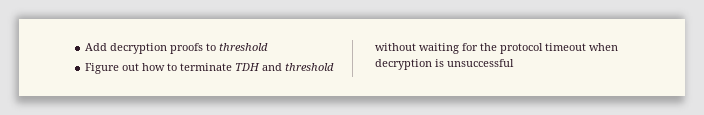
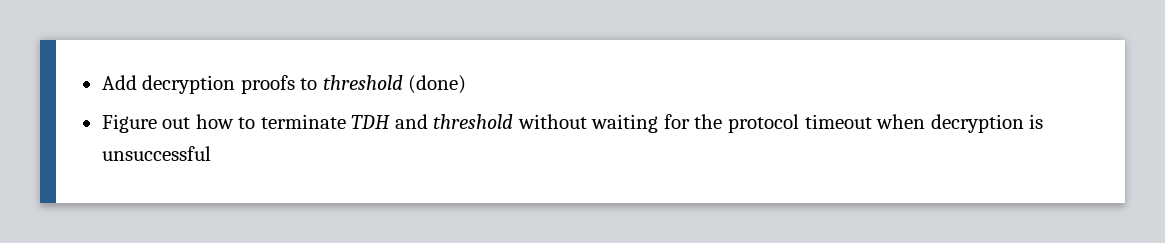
(269, 47) none -> [408,75,467,94] (done)

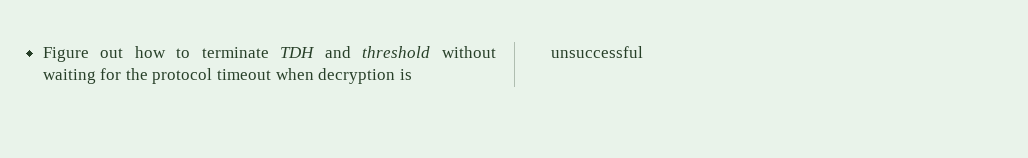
[101,75,467,94] Add decryption proofs to threshold (done) // -> (42, 54) none

